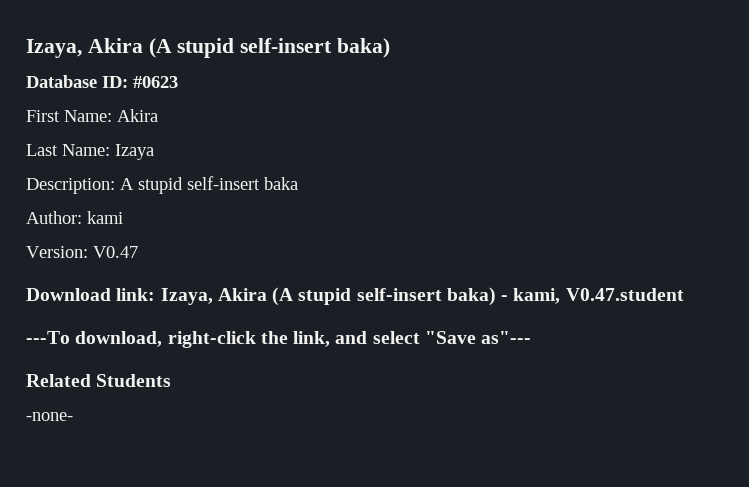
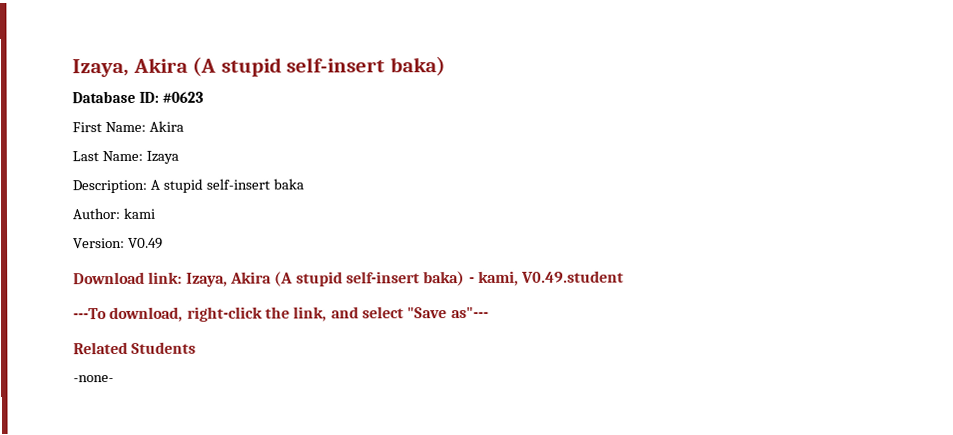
[93,246,138,258] V0.47 -> [127,237,163,249] V0.49
[565,288,684,301] V0.47.student -> [521,270,625,283] V0.49.student

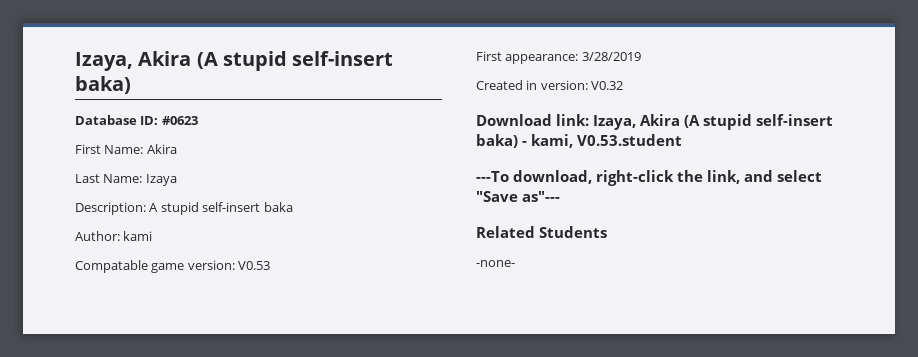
[73,237,163,249] Version: V0.49 -> [75,260,271,273] [476,51,641,64] [476,80,624,90] Compatable game version: V0.53 // First appearance: 3/28/2019 // Created in version: V0.32
[521,270,625,283] V0.49.student -> [577,134,682,146] V0.53.student

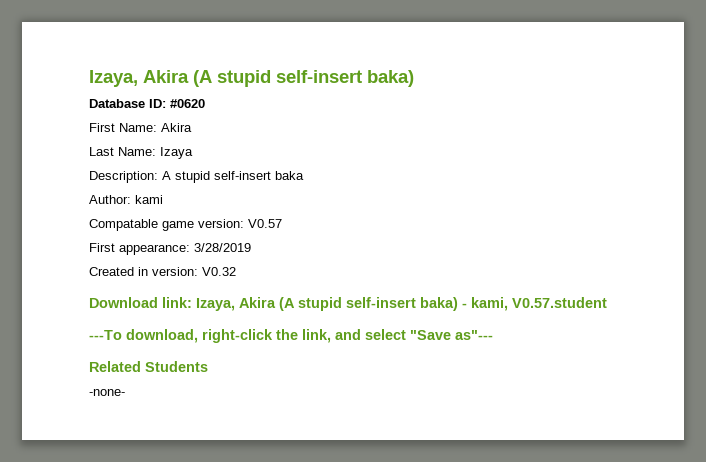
[161,116,198,125] #0623 -> [170,99,205,108] #0620
[238,261,271,270] V0.53 -> [248,219,282,228] V0.57
[577,134,682,146] V0.53.student -> [512,297,607,308] V0.57.student

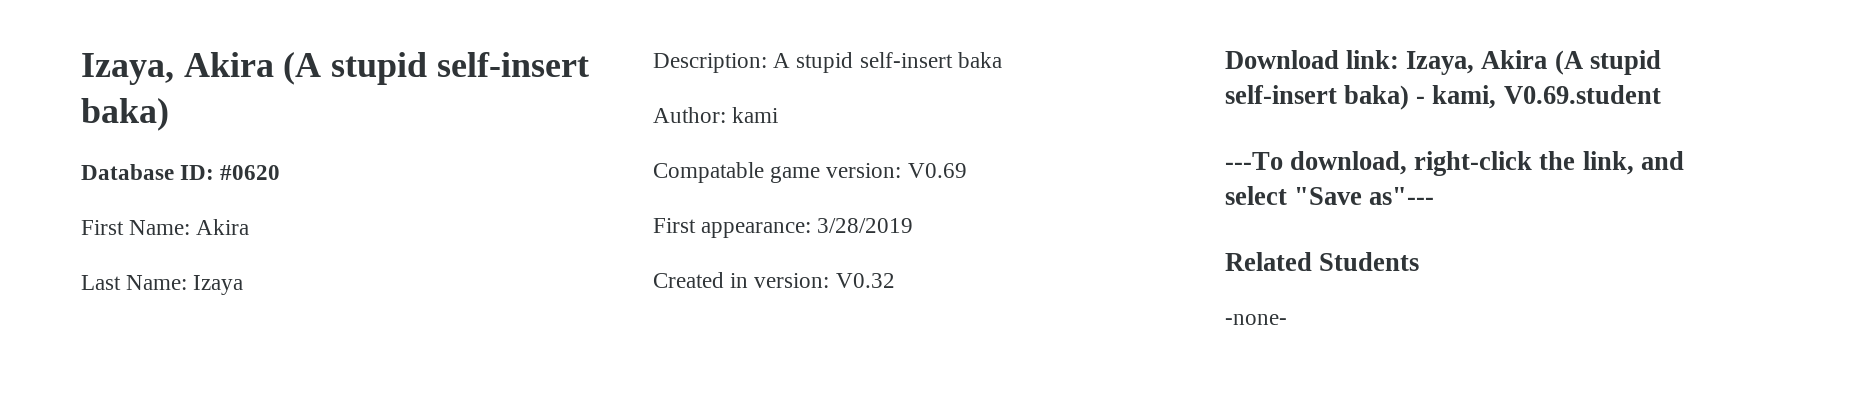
[248,219,282,228] V0.57 -> [907,163,967,178] V0.69
[512,297,607,308] V0.57.student -> [1503,85,1661,104] V0.69.student

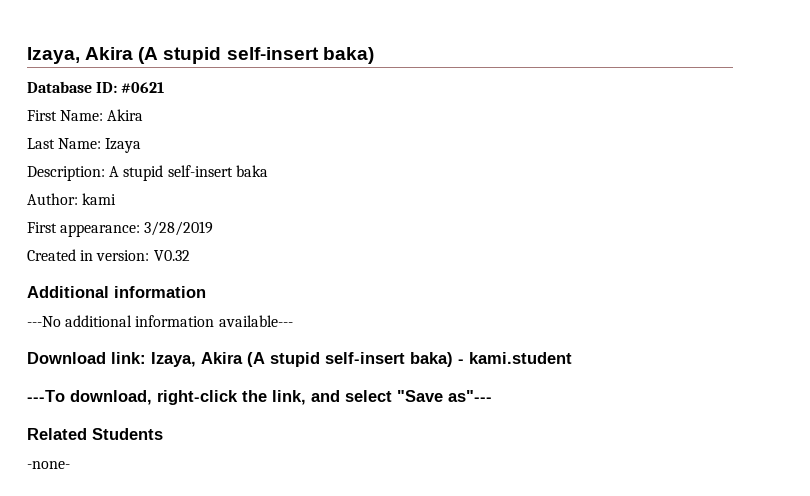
[220,165,281,180] #0620 -> [121,82,165,93] #0621
[653,162,967,183] // Compatable game version: V0.69 -> (117, 199) none
(895, 280) none -> [27,286,206,298] [27,315,293,327] // Additional information // ---No additional information available---
[1432,85,1661,109] kami, V0.69.student -> [469,352,572,364] kami.student

